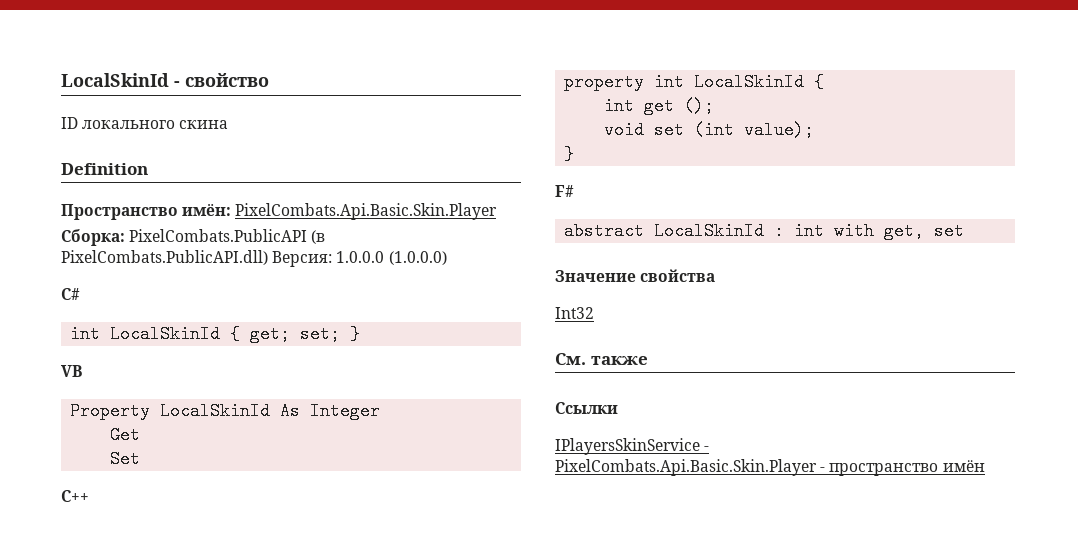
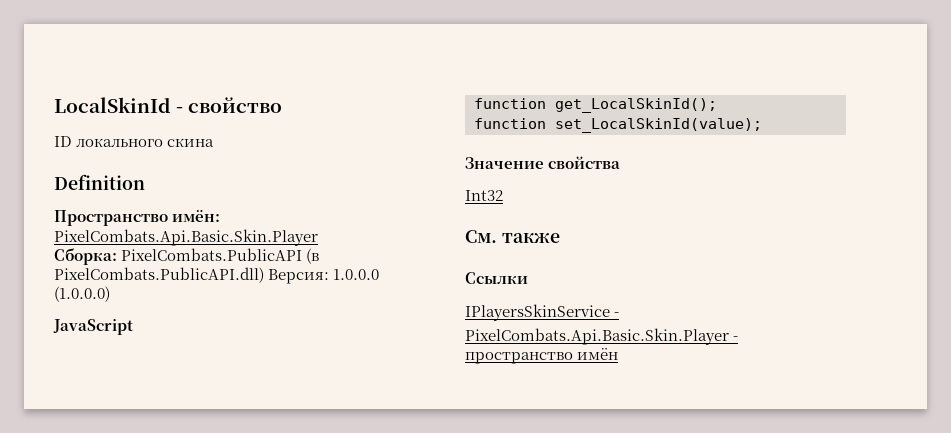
[61,288,80,300] [70,325,361,343] [61,365,82,377] [70,402,381,420] [110,426,141,444] [110,450,141,468] [61,490,89,502] [564,73,825,91] [604,97,715,115] [604,121,815,139] [564,145,575,163] [555,185,574,197] [564,222,965,240] C# // int LocalSkinId { get; set; } // VB // Property LocalSkinId As Integer // Get // Set // C++ // property int LocalSkinId { // int get (); // void set (int value); // } // F# // abstract LocalSkinId : int with get, set -> [53,319,133,335] [474,98,717,113] [474,118,762,133] JavaScript // function get_LocalSkinId(); // function set_LocalSkinId(value);

